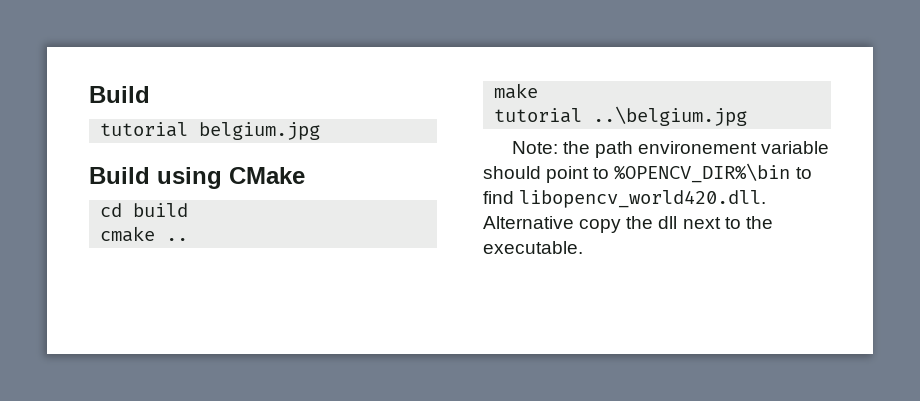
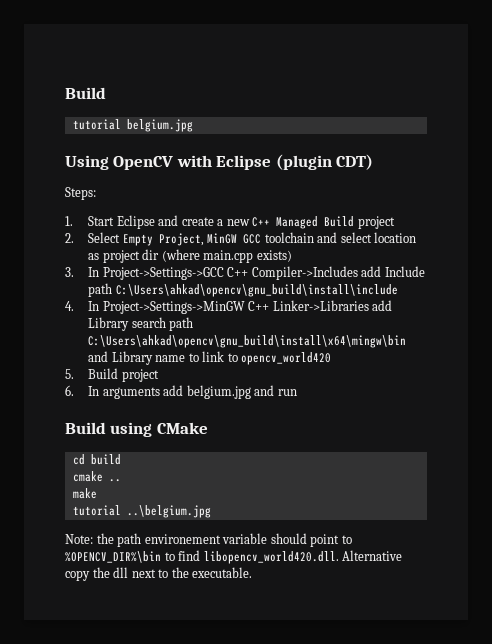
(321, 131) none -> [65,154,374,170] [65,187,96,200] [65,215,395,229] [65,232,417,246] [88,249,292,263] [65,266,425,280] [88,283,398,297] [65,300,393,314] [88,317,194,331] [88,335,407,348] [88,351,332,365] [65,368,159,382] [65,385,297,399] // Using OpenCV with Eclipse (plugin CDT) // Steps: // 1. Start Eclipse and create a new C++ Managed Build project // 2. Select Empty Project, MinGW GCC toolchain and select location as project dir (where main.cpp exists) // 3. In Project->Settings->GCC C++ Compiler->Includes add Include path C:\Users\ahkad\opencv\gnu_build\install\include // 4. In Project->Settings->MinGW C++ Linker->Libraries add Library search path C:\Users\ahkad\opencv\gnu_build\install\x64\mingw\bin and Library name to link to opencv_world420 // 5. Build project // 6. In arguments add belgium.jpg and run

